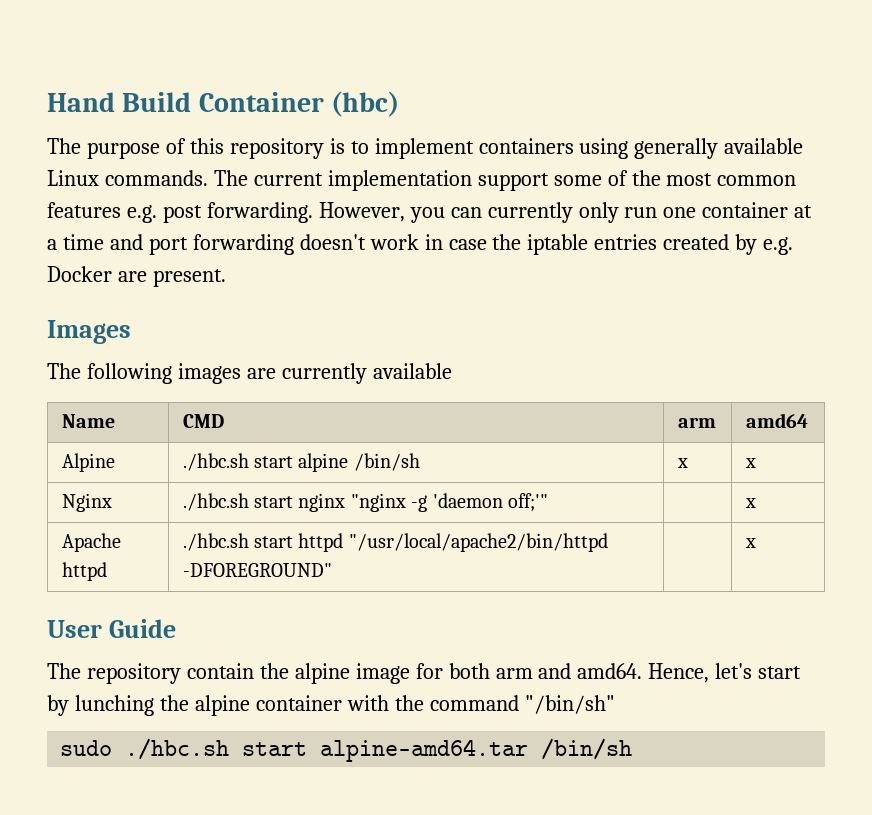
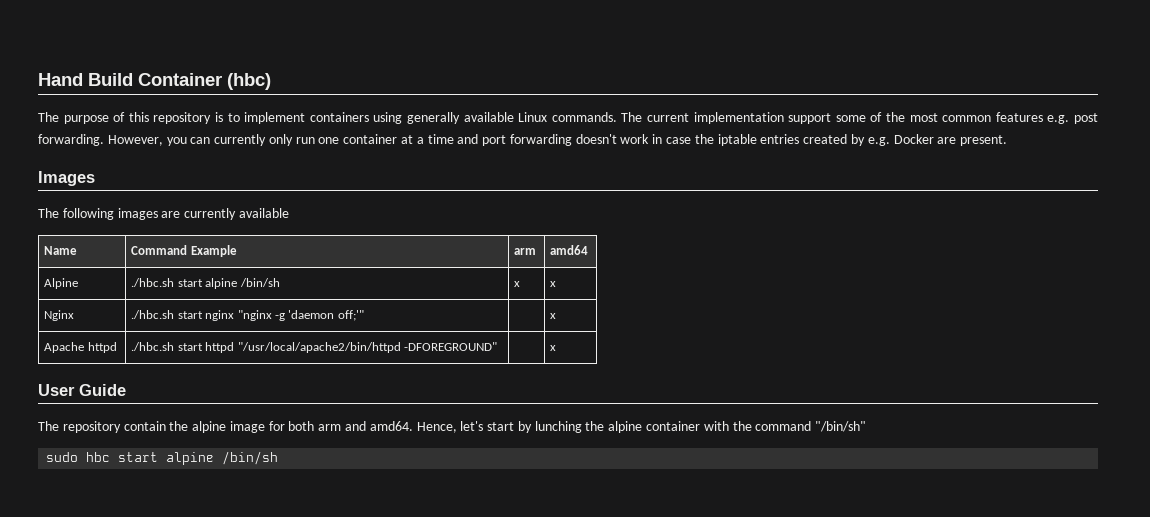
[182,414,224,428] CMD -> [131,245,237,257] Command Example
[125,738,529,762] ./hbc.sh start alpine-amd64.tar -> [86,452,215,465] hbc start alpine

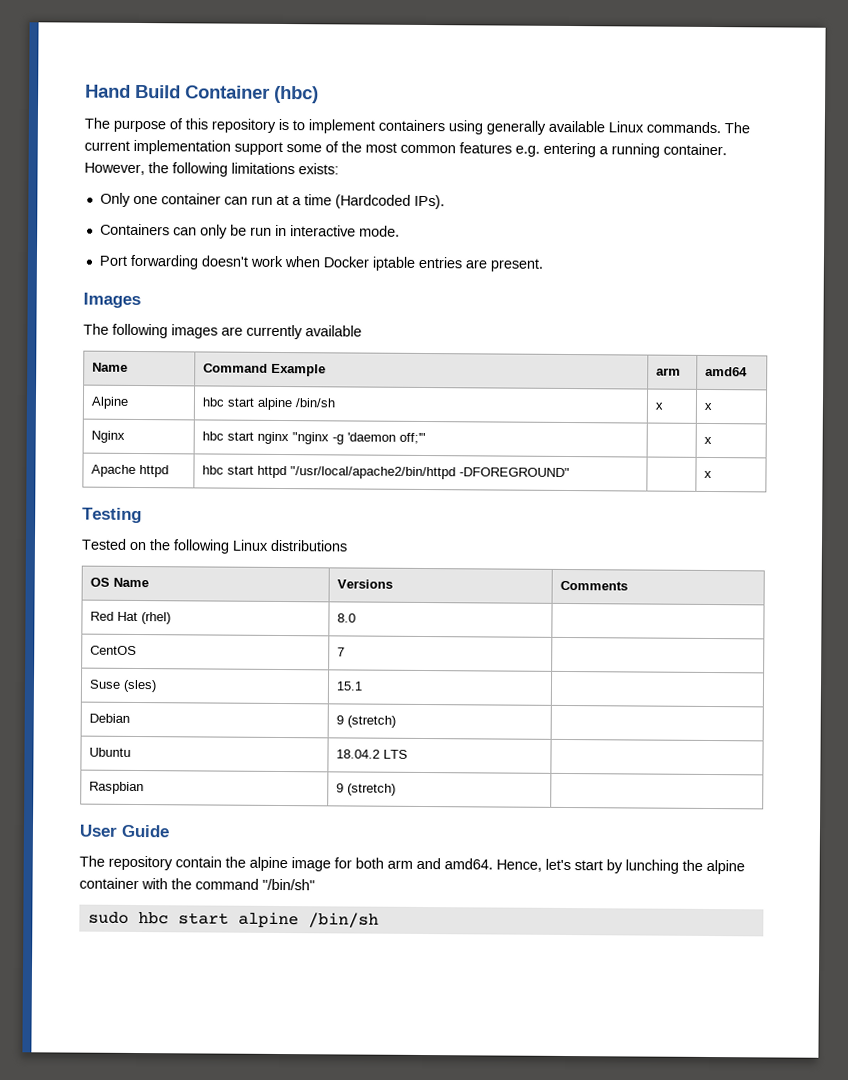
[1074,113,1099,124] [38,134,934,146] post forwarding. However, you can currently only run one container at a time and port forwarding doesn't work in case the iptable entries created by e.g. Docker -> [543,142,727,158] [84,162,339,177] [99,192,445,210] [99,223,400,239] [98,254,462,271] entering a running container. However, the following limitations exists: // Only one container can run at a time (Hardcoded IPs). // Containers can only be run in interactive mode. // Port forwarding doesn't work when Docker iptable entries
[131,278,175,287] ./hbc.sh -> [201,397,224,407] hbc
[131,310,175,319] ./hbc.sh -> [201,431,224,441] hbc
[131,342,175,351] ./hbc.sh -> [201,465,224,475] hbc
(557, 348) none -> [82,507,142,524] [81,538,347,554] [89,577,149,588] [336,579,393,589] [559,580,628,591] [89,611,171,625] [336,613,356,623] [89,645,137,655] [336,647,345,657] [88,679,157,693] [335,681,363,691] [88,713,130,723] [335,715,396,728] [88,747,131,757] [335,749,408,759] [88,781,144,795] [335,783,396,796] // Testing // Tested on the following Linux distributions // OS Name | Versions | Comments // Red Hat (rhel) | 8.0 | // CentOS | 7 | // Suse (sles) | 15.1 | // Debian | 9 (stretch) | // Ubuntu | 18.04.2 LTS | // Raspbian | 9 (stretch) |

